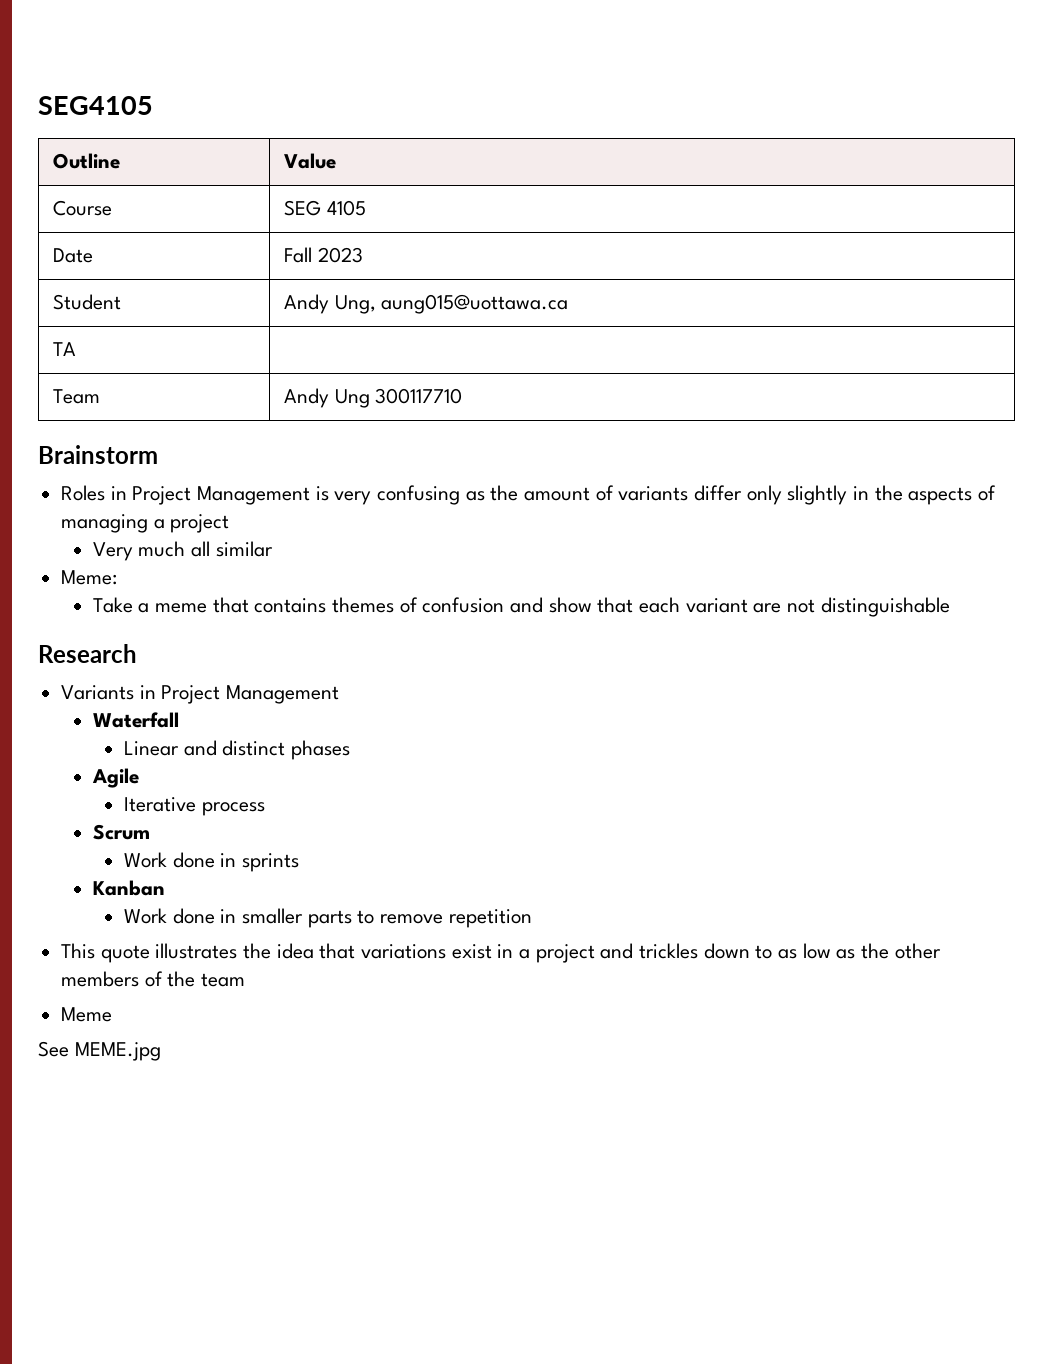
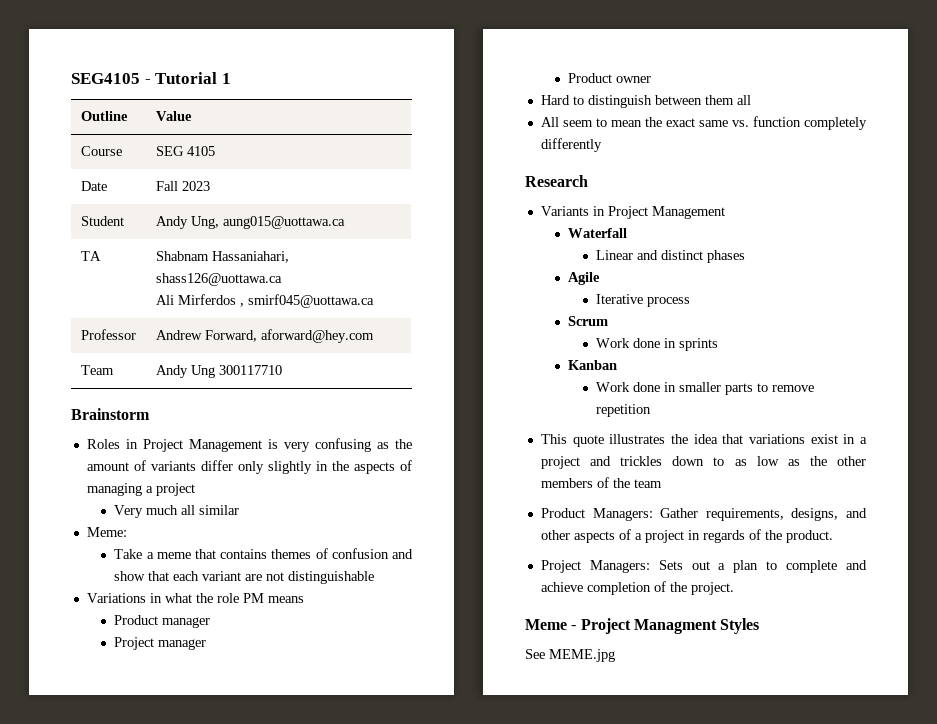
(153, 105) none -> [144,72,231,84] - Tutorial 1
(76, 349) none -> [155,251,289,263] [155,273,282,286] [155,294,374,308] [80,329,136,340] [155,329,374,343] Shabnam Hassaniahari, shass126@uottawa.ca // Ali Mirferdos , smirf045@uottawa.ca // Professor | Andrew Forward, aforward@hey.com
(950, 607) none -> [86,593,304,603] [114,615,211,628] [114,637,207,650] [568,73,652,83] [540,95,751,108] [540,116,867,130] [540,138,602,152] // Variations in what the role PM means // Product manager // Project manager // Product owner // Hard to distinguish between them all // All seem to mean the exact same vs. function completely differently
[61,1007,113,1022] Meme -> [540,508,867,521] [540,529,833,543] [540,560,867,573] [540,581,734,595] [525,618,760,634] Product Managers: Gather requirements, designs, and other aspects of a project in regards of the product. // Project Managers: Sets out a plan to complete and achieve completion of the project. // Meme - Project Managment Styles

